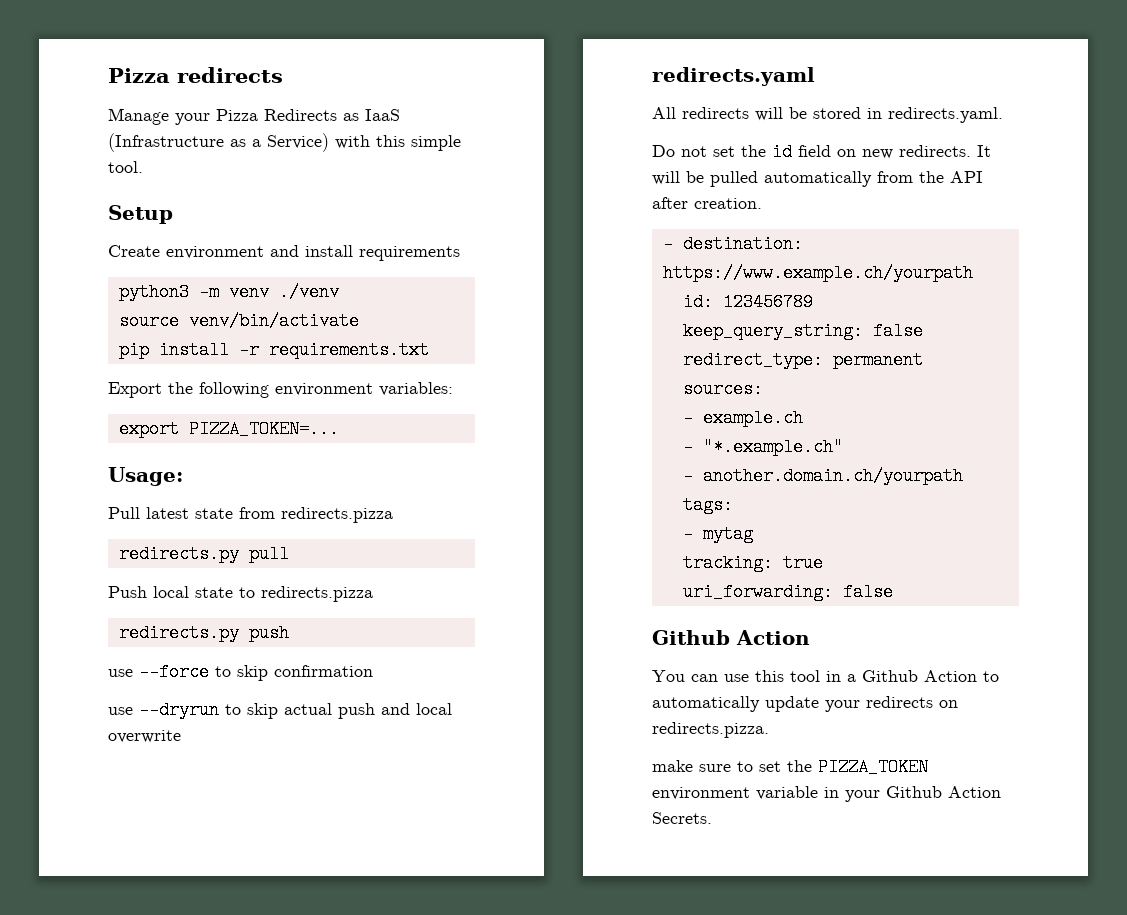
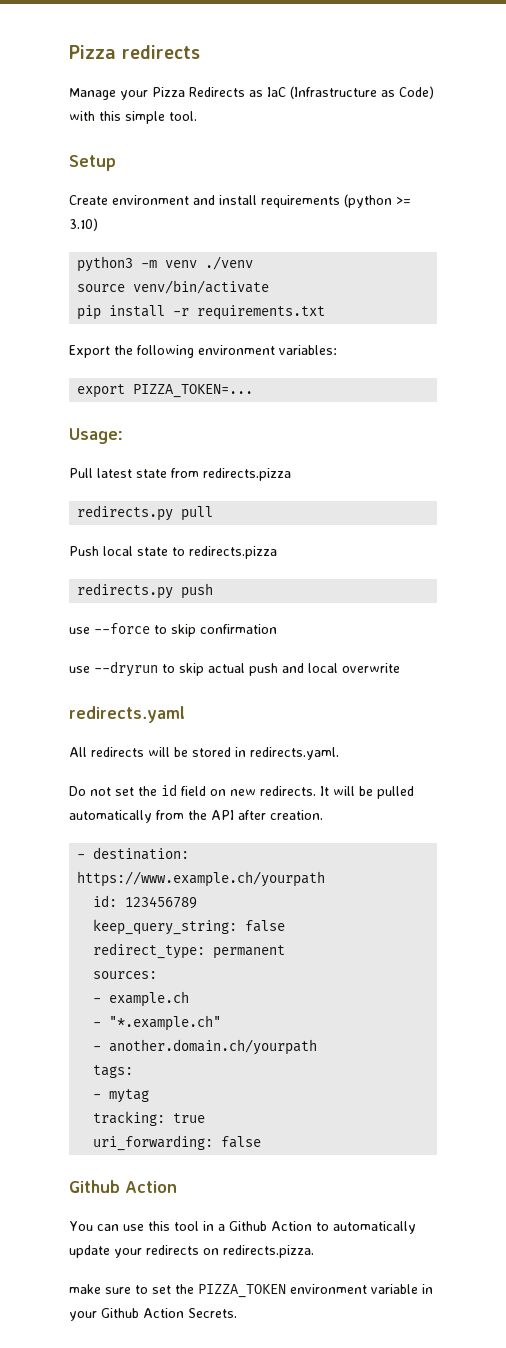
[365,109,400,121] IaaS -> [267,87,286,97] IaC
[252,133,329,152] a Service) -> [399,86,434,99] Code)
(460, 253) none -> [344,194,411,208] [69,218,98,231] (python >= 3.10)

